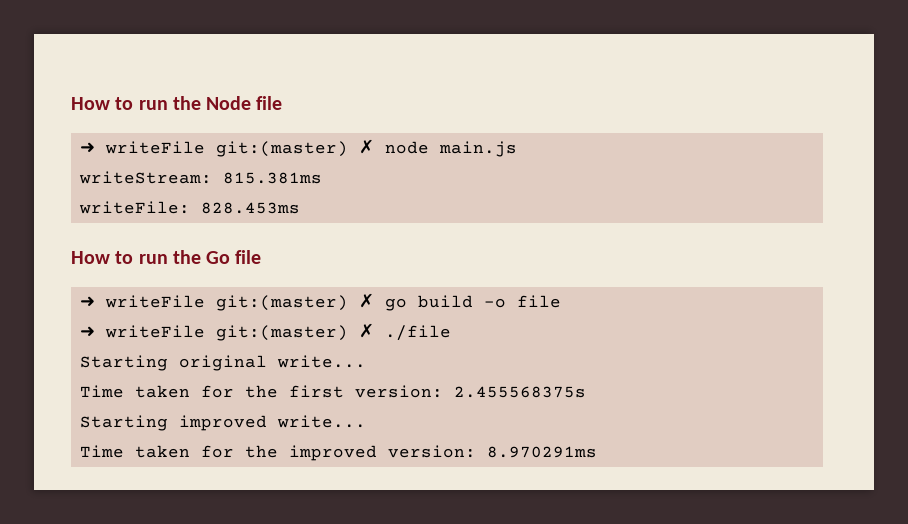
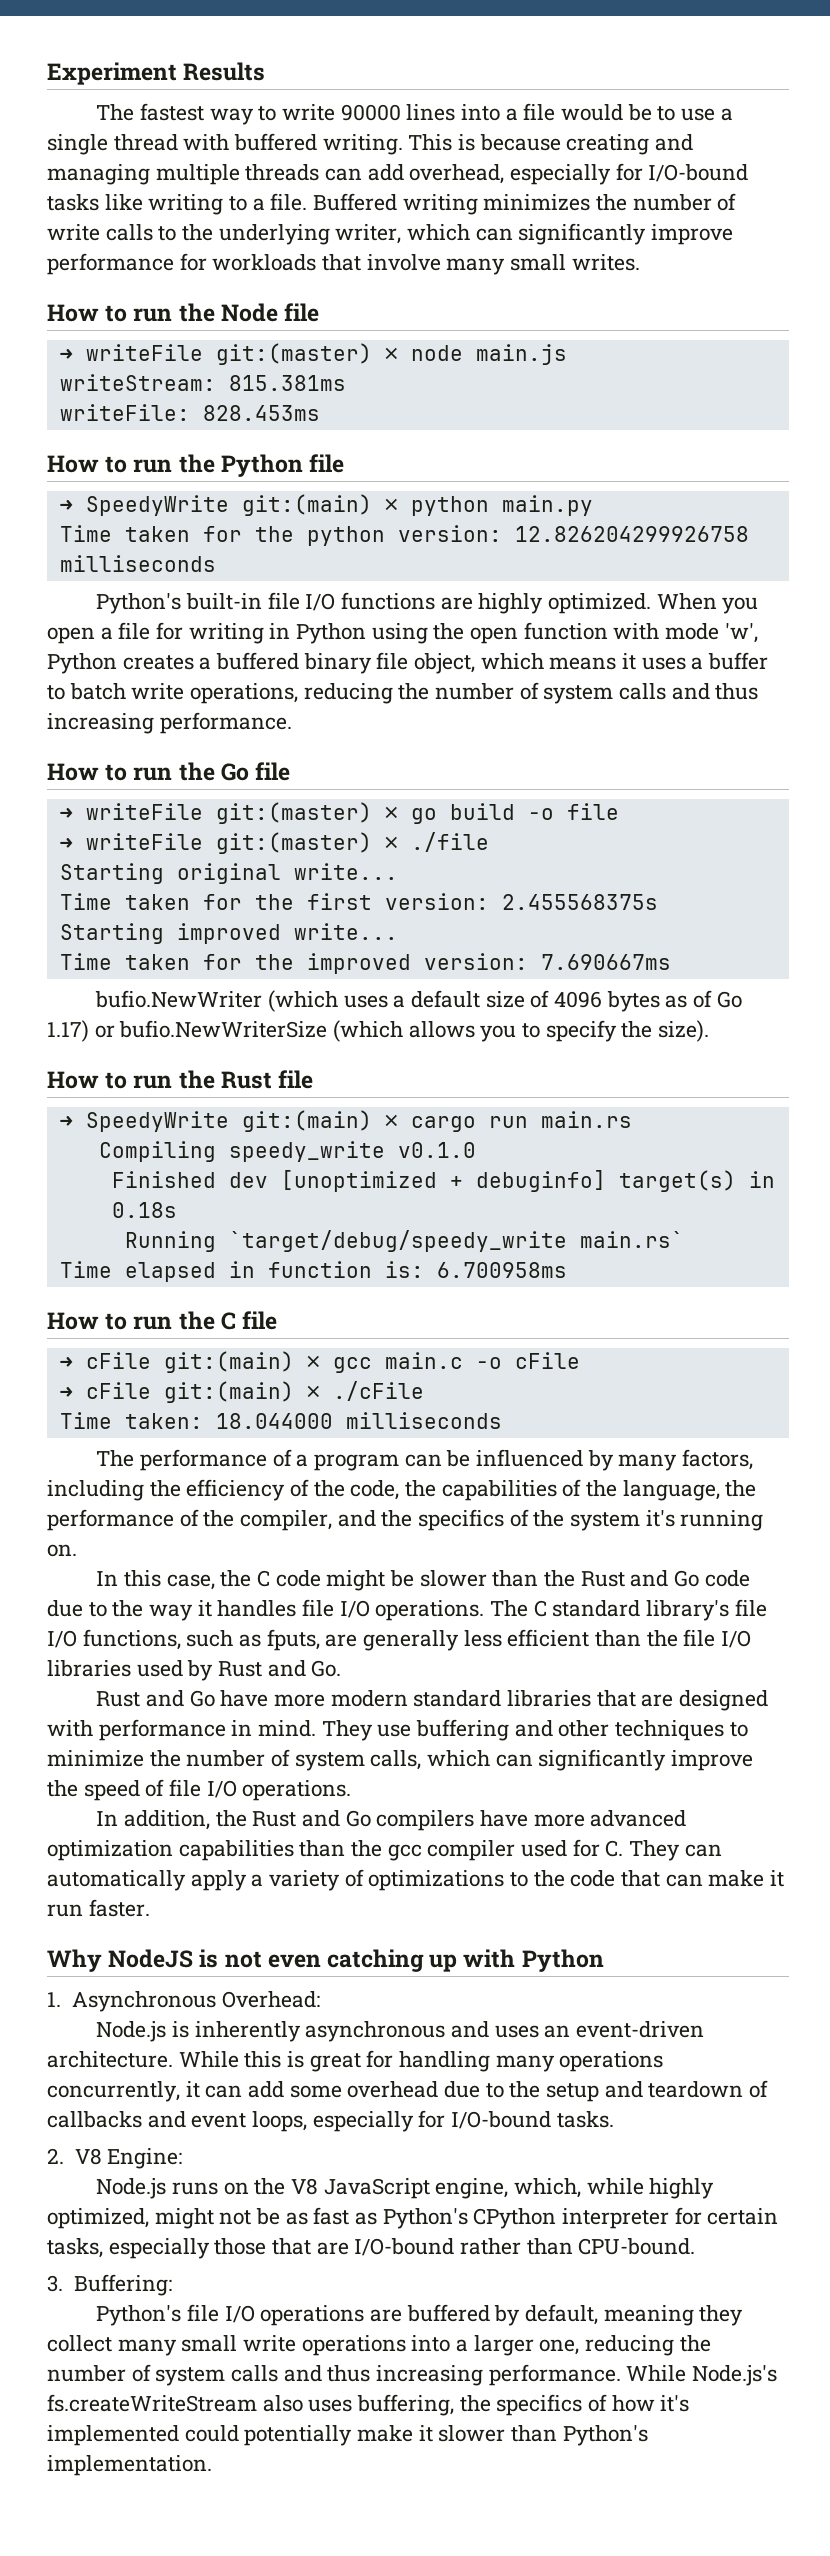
(71, 103) none -> [47,62,266,85] [96,103,733,125] [47,133,694,155] [47,163,749,185] [47,193,737,215] [47,223,734,245] [47,253,640,275] Experiment Results // The fastest way to write 90000 lines into a file would be to use a single thread with buffered writing. This is because creating and managing multiple threads can add overhead, especially for I/O-bound tasks like writing to a file. Buffered writing minimizes the number of write calls to the underlying writer, which can significantly improve performance for workloads that involve many small writes. //
(301, 208) none -> [47,454,345,477] [59,494,593,516] [59,525,749,546] [59,555,216,572] [96,592,759,614] [47,622,758,644] [47,652,769,674] [47,682,759,704] [47,712,292,734] // How to run the Python file // ➜ SpeedyWrite git:(main) ✗ python main.py // Time taken for the python version: 12.826204299926758 milliseconds // Python's built-in file I/O functions are highly optimized. When you open a file for writing in Python using the open function with mode 'w', Python creates a buffered binary file object, which means it uses a buffer to batch write operations, reducing the number of system calls and thus increasing performance.
[487,446,598,458] 8.970291ms -> [540,954,671,970] [95,990,742,1012] [47,1020,710,1042] [47,1070,314,1089] [59,1110,632,1132] [98,1141,476,1162] [111,1170,775,1192] [111,1202,177,1218] [124,1230,684,1252] [59,1261,567,1282] [47,1311,278,1330] [59,1351,580,1373] [59,1381,424,1403] [59,1412,502,1429] [96,1449,754,1471] [47,1479,757,1501] [47,1509,764,1531] [47,1544,77,1557] [96,1570,750,1591] [47,1599,767,1621] [47,1629,752,1651] [47,1660,342,1681] [96,1690,769,1711] [47,1719,748,1741] [47,1749,754,1771] [47,1779,352,1801] [96,1810,687,1831] [47,1839,722,1861] [47,1869,785,1891] [47,1899,150,1917] [47,1949,604,1972] [47,1991,320,2012] [96,2021,704,2042] [47,2050,664,2072] [47,2080,769,2102] [47,2110,614,2132] [47,2148,183,2169] [96,2178,715,2199] [47,2207,779,2229] [47,2238,696,2259] [47,2274,172,2296] [96,2304,744,2326] [47,2335,711,2356] [47,2364,778,2386] [47,2394,690,2416] [47,2425,648,2446] [47,2455,212,2476] 7.690667ms // bufio.NewWriter (which uses a default size of 4096 bytes as of Go 1.17) or bufio.NewWriterSize (which allows you to specify the size). // How to run the Rust file // ➜ SpeedyWrite git:(main) ✗ cargo run main.rs // Compiling speedy_write v0.1.0 // Finished dev [unoptimized + debuginfo] target(s) in 0.18s // Running `target/debug/speedy_write main.rs` // Time elapsed in function is: 6.700958ms // How to run the C file // ➜ cFile git:(main) ✗ gcc main.c -o cFile // ➜ cFile git:(main) ✗ ./cFile // Time taken: 18.044000 milliseconds // The performance of a program can be influenced by many factors, including the efficiency of the code, the capabilities of the language, the performance of the compiler, and the specifics of the system it's running on. // In this case, the C code might be slower than the Rust and Go code due to the way it handles file I/O operations. The C standard library's file I/O functions, such as fputs, are generally less efficient than the file I/O libraries used by Rust and Go. // Rust and Go have more modern standard libraries that are designed with performance in mind. They use buffering and other techniques to minimize the number of system calls, which can significantly improve the speed of file I/O operations. // In addition, the Rust and Go compilers have more advanced optimization capabilities than the gcc compiler used for C. They can automatically apply a variety of optimizations to the code that can make it run faster. // Why NodeJS is not even catching up with Python // 1. Asynchronous Overhead: // Node.js is inherently asynchronous and uses an event-driven architecture. While this is great for handling many operations concurrently, it can add some overhead due to the setup and teardown of callbacks and event loops, especially for I/O-bound tasks. // 2. V8 Engine: // Node.js runs on the V8 JavaScript engine, which, while highly optimized, might not be as fast as Python's CPython interpreter for certain tasks, especially those that are I/O-bound rather than CPU-bound. // 3. Buffering: // Python's file I/O operations are buffered by default, meaning they collect many small write operations into a larger one, reducing the number of system calls and thus increasing performance. While Node.js's fs.createWriteStream also uses buffering, the specifics of how it's implemented could potentially make it slower than Python's implementation.

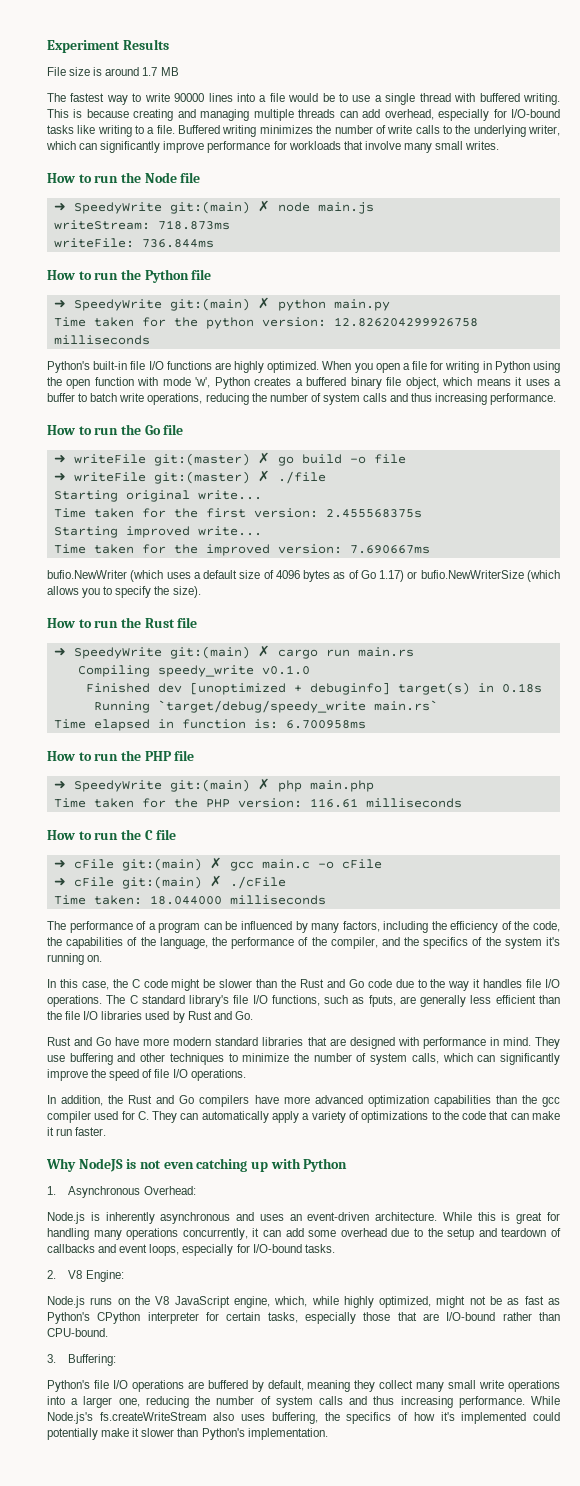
(266, 71) none -> [47,67,179,76] // File size is around 1.7 MB
[85,343,372,365] writeFile git:(master) -> [73,201,250,214] SpeedyWrite git:(main)
[228,375,346,391] 815.381ms -> [157,220,230,230] 718.873ms
[202,405,320,421] 828.453ms -> [141,239,214,248] 736.844ms
(567, 1270) none -> [47,750,195,761] [53,778,374,792] [53,798,462,808] // How to run the PHP file // ➜ SpeedyWrite git:(main) ✗ php main.php // Time taken for the PHP version: 116.61 milliseconds

